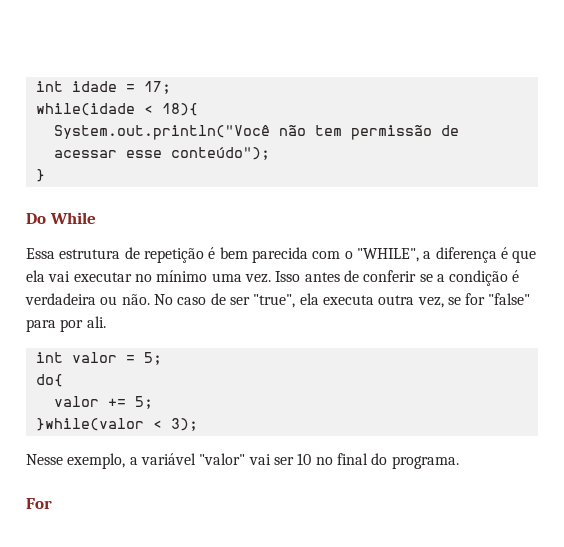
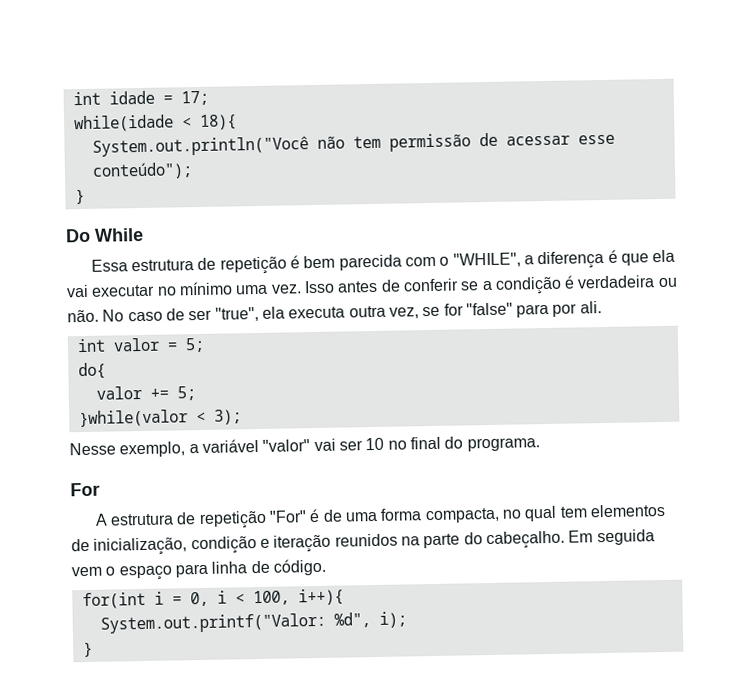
(52, 503) none -> [94,503,665,530] [71,529,655,556] [71,558,326,581] [81,588,344,610] [99,611,407,634] [82,641,93,658] // A estrutura de repetição "For" é de uma forma compacta, no qual tem elementos de inicialização, condição e iteração reunidos na parte do cabeçalho. Em seguida vem o espaço para linha de código. // for(int i = 0, i < 100, i++){ // System.out.printf("Valor: %d", i); // }

